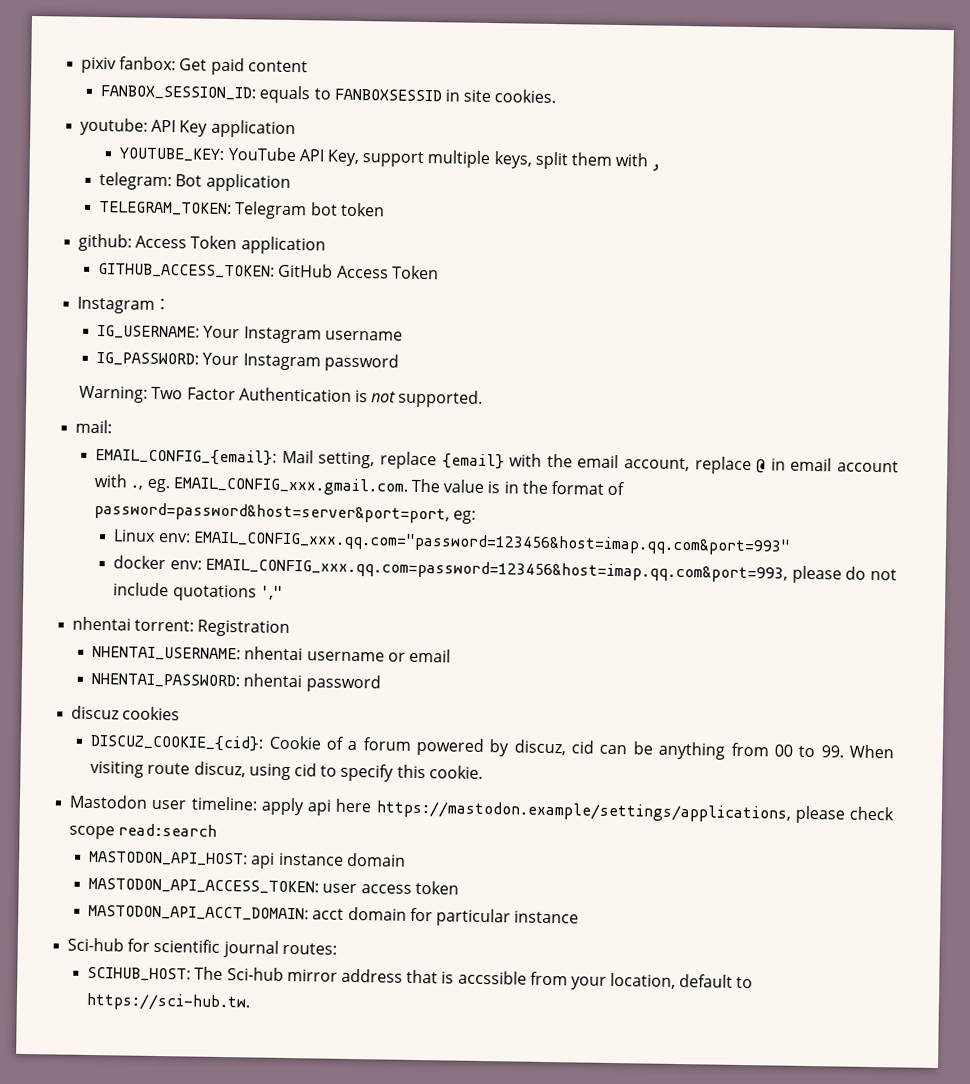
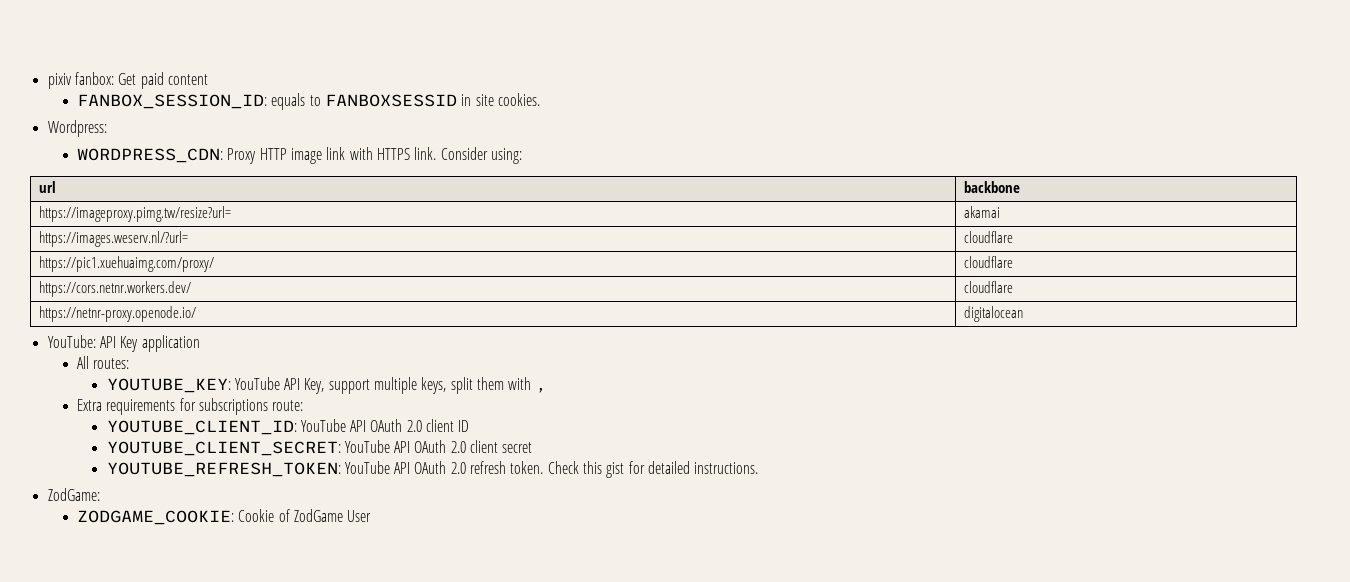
[80,117,149,136] youtube: -> [47,120,107,137] [77,147,522,164] [38,181,56,193] [963,181,1020,193] [38,206,231,222] [963,206,1000,218] [38,231,188,247] [963,231,1013,243] [38,256,214,272] [963,256,1013,268] [38,281,191,297] [963,281,1013,293] [38,306,196,322] [963,306,1023,322] [47,335,96,348] Wordpress: // WORDPRESS_CDN: Proxy HTTP image link with HTTPS link. Consider using: // url | backbone // https://imageproxy.pimg.tw/resize?url= | akamai // https://images.weserv.nl/?url= | cloudflare // https://pic1.xuehuaimg.com/proxy/ | cloudflare // https://cors.netnr.workers.dev/ | cloudflare // https://netnr-proxy.openode.io/ | digitalocean // YouTube:
(296, 129) none -> [77,356,130,369] // All routes:
[99,172,291,192] [98,201,385,220] [78,233,326,255] [98,263,439,280] [77,296,172,314] [97,325,403,344] [96,352,399,372] [79,385,484,408] [75,419,113,434] [95,448,900,475] [94,474,626,496] [94,501,477,524] [113,529,791,556] [113,555,897,584] [113,582,283,602] [72,616,291,638] [92,645,451,663] [91,672,381,693] [71,705,181,721] [90,733,895,760] [90,760,483,782] [69,794,894,824] [69,823,218,840] [89,850,406,869] [88,877,459,895] [88,904,580,927] [67,937,337,958] [87,966,754,990] [86,992,252,1012] telegram: Bot application // TELEGRAM_TOKEN: Telegram bot token // github: Access Token application // GITHUB_ACCESS_TOKEN: GitHub Access Token // Instagram： // IG_USERNAME: Your Instagram username // IG_PASSWORD: Your Instagram password // Warning: Two Factor Authentication is not supported. // mail: // EMAIL_CONFIG_{email}: Mail setting, replace {email} with the email account, replace @ in email account with ., eg. EMAIL_CONFIG_xxx.gmail.com. The value is in the format of password=password&host=server&port=port, eg: // Linux env: EMAIL_CONFIG_xxx.qq.com="password=123456&host=imap.qq.com&port=993" // docker env: EMAIL_CONFIG_xxx.qq.com=password=123456&host=imap.qq.com&port=993, please do not include quotations '," // nhentai torrent: Registration // NHENTAI_USERNAME: nhentai username or email // NHENTAI_PASSWORD: nhentai password // discuz cookies // DISCUZ_COOKIE_{cid}: Cookie of a forum powered by discuz, cid can be anything from 00 to 99. When visiting route discuz, using cid to specify this cookie. // Mastodon user timeline: apply api here https://mastodon.example/settings/applications, please check scope read:search // MASTODON_API_HOST: api instance domain // MASTODON_API_ACCESS_TOKEN: user access token // MASTODON_API_ACCT_DOMAIN: acct domain for particular instance // Sci-hub for scientific journal routes: // SCIHUB_HOST: The Sci-hub mirror address that is accssible from your location, default to https://sci-hub.tw. -> [77,398,304,415] [106,419,470,435] [106,440,533,456] [106,461,759,478] [47,488,100,501] [77,509,372,525] Extra requirements for subscriptions route: // YOUTUBE_CLIENT_ID: YouTube API OAuth 2.0 client ID // YOUTUBE_CLIENT_SECRET: YouTube API OAuth 2.0 client secret // YOUTUBE_REFRESH_TOKEN: YouTube API OAuth 2.0 refresh token. Check this gist for detailed instructions. // ZodGame: // ZODGAME_COOKIE: Cookie of ZodGame User

